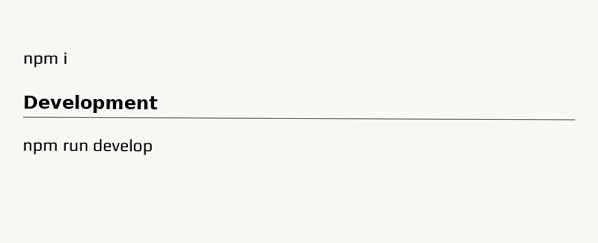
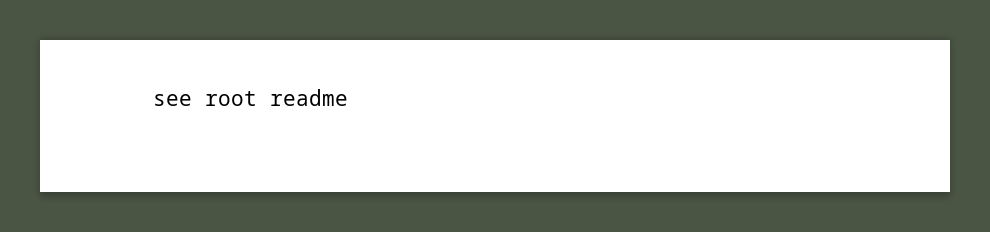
[23,51,68,68] [23,94,159,114] [22,138,154,156] npm i // Development // npm run develop -> [153,89,348,106] see root readme

